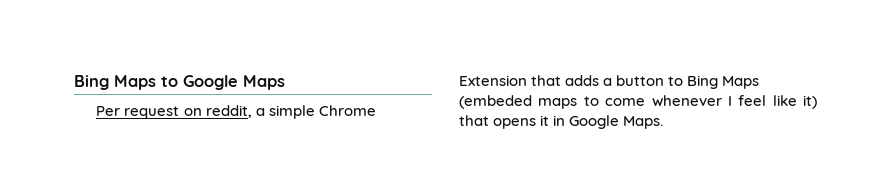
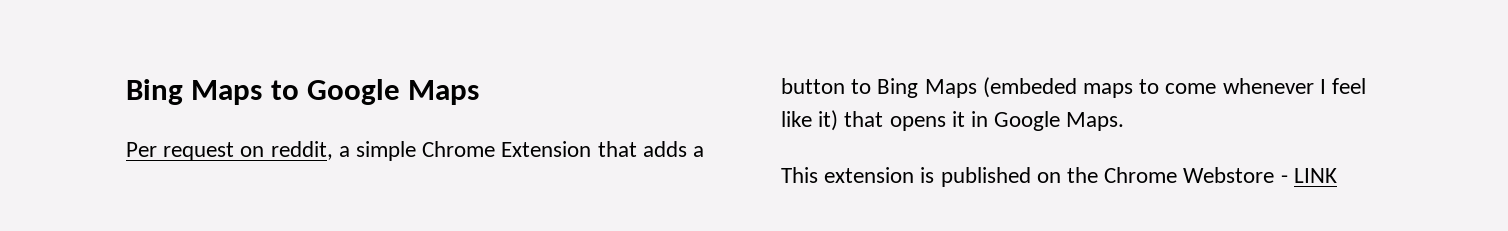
(664, 122) none -> [781,167,1337,187] // This extension is published on the Chrome Webstore - LINK

